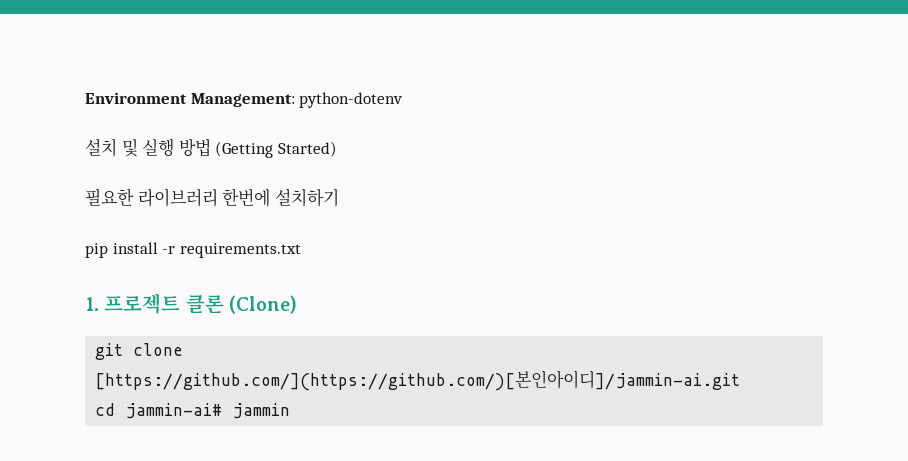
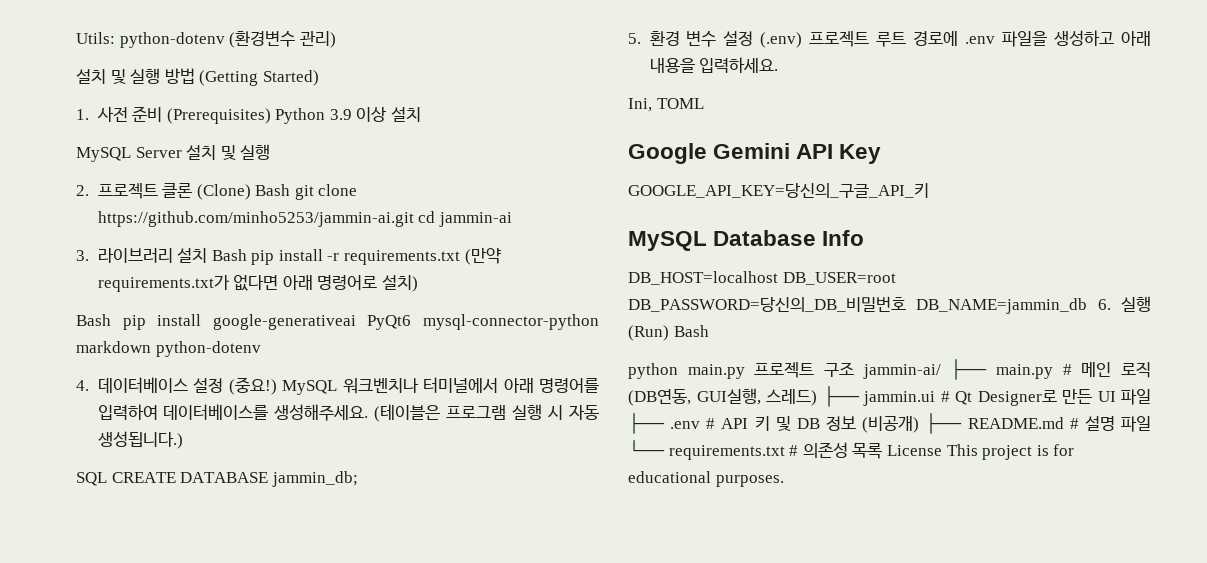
[85,92,404,108] Environment Management: python-dotenv -> [76,31,336,48] Utils: python-dotenv (환경변수 관리)
[85,188,339,207] [85,242,301,258] [85,293,297,314] [95,343,184,360] [95,370,741,391] [95,403,291,419] 필요한 라이브러리 한번에 설치하기 // pip install -r requirements.txt // 1. 프로젝트 클론 (Clone) // git clone [https://github.com/](https://github.com/)[본인아이디]/jammin-ai.git // cd jammin-ai# jammin -> [76,106,422,124] [76,144,271,162] [76,183,358,200] [97,211,512,227] [76,247,501,265] [97,275,418,292] [76,314,599,330] [76,341,261,357] [76,377,599,395] [97,404,600,422] [97,431,183,449] [76,471,358,487] [628,30,1151,48] [649,57,779,73] [628,98,704,112] [628,143,882,164] [628,183,929,198] [628,230,865,251] [628,271,896,285] [628,296,1151,314] [628,325,709,341] [628,359,1151,380] [628,386,1151,407] [628,413,1151,434] [628,440,1075,460] [628,471,784,487] 1. 사전 준비 (Prerequisites) Python 3.9 이상 설치 // MySQL Server 설치 및 실행 // 2. 프로젝트 클론 (Clone) Bash git clone https://github.com/minho5253/jammin-ai.git cd jammin-ai // 3. 라이브러리 설치 Bash pip install -r requirements.txt (만약 requirements.txt가 없다면 아래 명령어로 설치) // Bash pip install google-generativeai PyQt6 mysql-connector-python markdown python-dotenv // 4. 데이터베이스 설정 (중요!) MySQL 워크벤치나 터미널에서 아래 명령어를 입력하여 데이터베이스를 생성해주세요. (테이블은 프로그램 실행 시 자동 생성됩니다.) // SQL CREATE DATABASE jammin_db; // 5. 환경 변수 설정 (.env) 프로젝트 루트 경로에 .env 파일을 생성하고 아래 내용을 입력하세요. // Ini, TOML // Google Gemini API Key // GOOGLE_API_KEY=당신의_구글_API_키 // MySQL Database Info // DB_HOST=localhost DB_USER=root DB_PASSWORD=당신의_DB_비밀번호 DB_NAME=jammin_db 6. 실행 (Run) Bash // python main.py 프로젝트 구조 jammin-ai/ ├── main.py # 메인 로직 (DB연동, GUI실행, 스레드) ├── jammin.ui # Qt Designer로 만든 UI 파일 ├── .env # API 키 및 DB 정보 (비공개) ├── README.md # 설명 파일 └── requirements.txt # 의존성 목록 License This project is for educational purposes.

